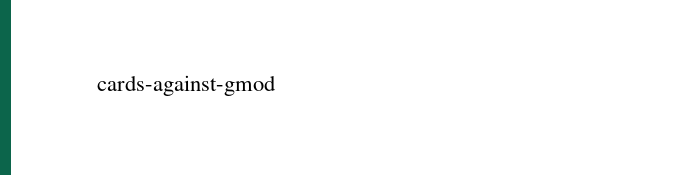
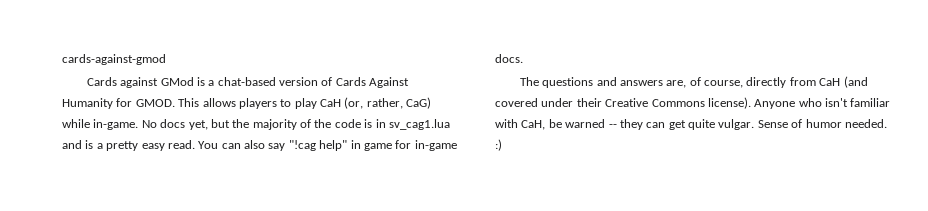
(276, 85) none -> [86,77,410,88] [62,97,432,109] [62,119,450,130] [62,140,457,151] [495,54,523,63] [519,76,868,88] [495,97,891,109] [495,119,887,130] [495,139,502,151] // Cards against GMod is a chat-based version of Cards Against Humanity for GMOD. This allows players to play CaH (or, rather, CaG) while in-game. No docs yet, but the majority of the code is in sv_cag1.lua and is a pretty easy read. You can also say "!cag help" in game for in-game docs. // The questions and answers are, of course, directly from CaH (and covered under their Creative Commons license). Anyone who isn't familiar with CaH, be warned -- they can get quite vulgar. Sense of humor needed. :)

